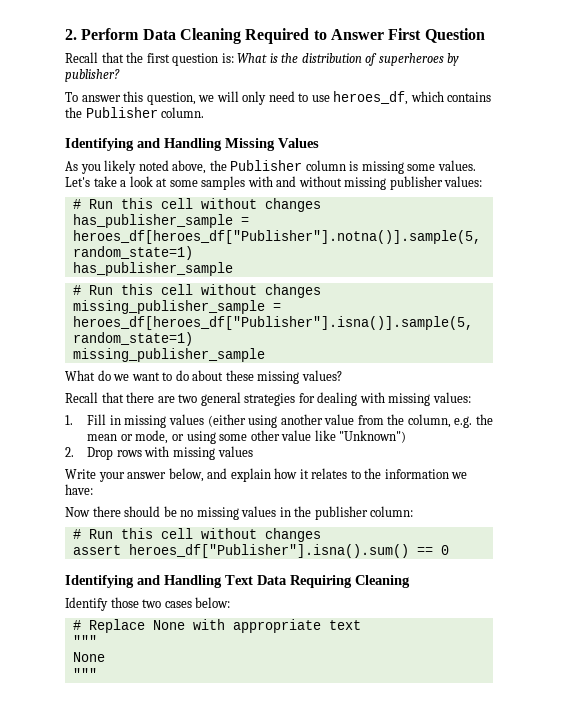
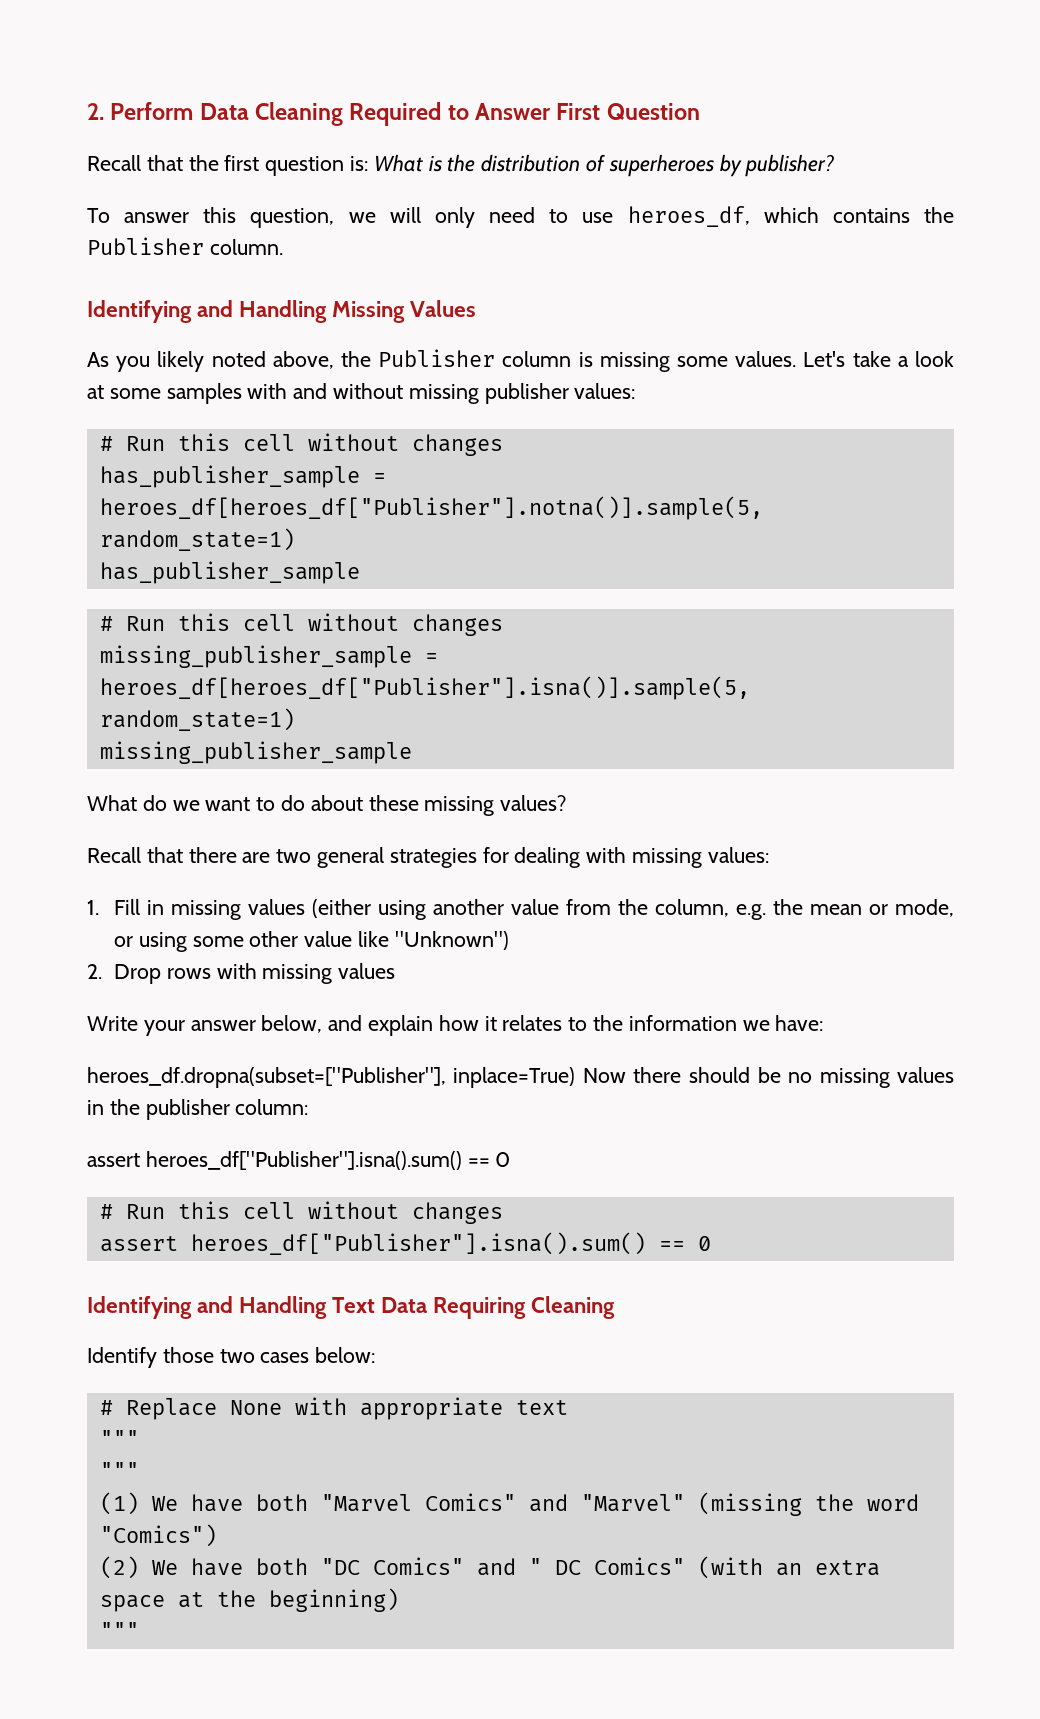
(93, 489) none -> [87,1067,576,1088] heroes_df.dropna(subset=["Publisher"], inplace=True)
(414, 511) none -> [87,1151,511,1170] // assert heroes_df["Publisher"].isna().sum() == 0
[72,652,105,662] // None -> [99,1462,139,1479] [99,1492,919,1516] [99,1524,217,1547] [99,1556,880,1579] [99,1588,399,1612] // """ // (1) We have both "Marvel Comics" and "Marvel" (missing the word "Comics") // (2) We have both "DC Comics" and " DC Comics" (with an extra space at the beginning)

